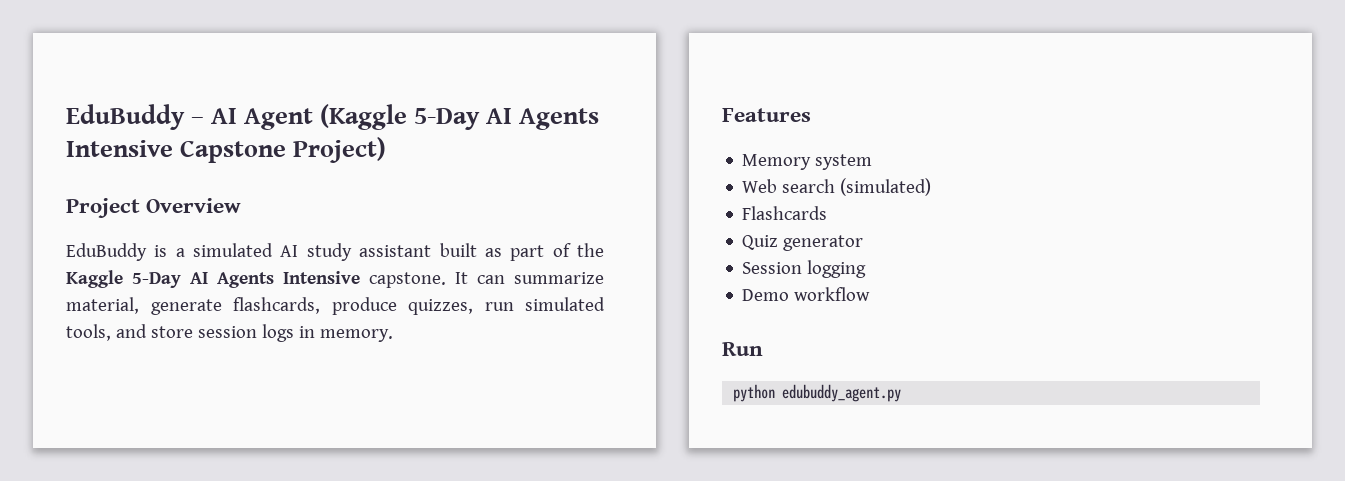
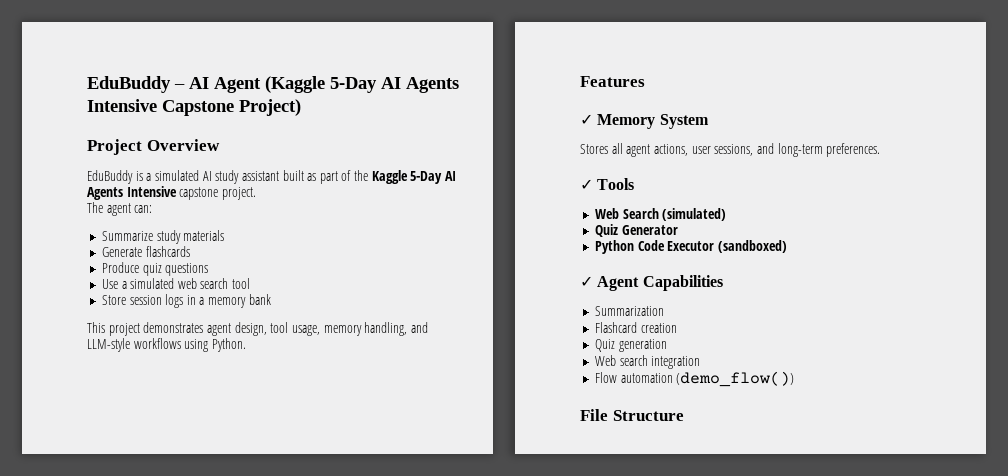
[369,272,604,288] [66,297,605,315] [66,324,393,342] [722,108,811,122] [742,154,873,170] [742,178,932,196] [742,206,828,220] [742,235,864,251] [742,260,867,278] [742,287,871,301] [722,342,763,356] [733,384,902,402] capstone. It can summarize material, generate flashcards, produce quizzes, run simulated tools, and store session logs in memory. // Features // Memory system // Web search (simulated) // Flashcards // Quiz generator // Session logging // Demo workflow // Run // python edubuddy_agent.py -> [179,187,256,200] [87,202,153,216] [101,230,225,244] [101,246,190,257] [101,262,209,276] [101,278,251,289] [101,294,271,308] [87,322,428,336] [87,338,246,352] [580,76,645,87] [580,114,709,129] [580,143,881,157] [580,178,635,190] [594,208,727,221] [594,224,678,237] [594,240,787,254] [580,275,723,291] [594,306,664,316] [594,322,677,333] [594,339,667,352] [594,355,701,369] [594,371,795,387] [580,409,684,421] capstone project. // The agent can: // Summarize study materials // Generate flashcards // Produce quiz questions // Use a simulated web search tool // Store session logs in a memory bank // This project demonstrates agent design, tool usage, memory handling, and LLM-style workflows using Python. // Features // ✓ Memory System // Stores all agent actions, user sessions, and long-term preferences. // ✓ Tools // Web Search (simulated) // Quiz Generator // Python Code Executor (sandboxed) // ✓ Agent Capabilities // Summarization // Flashcard creation // Quiz generation // Web search integration // Flow automation (demo_flow()) // File Structure

